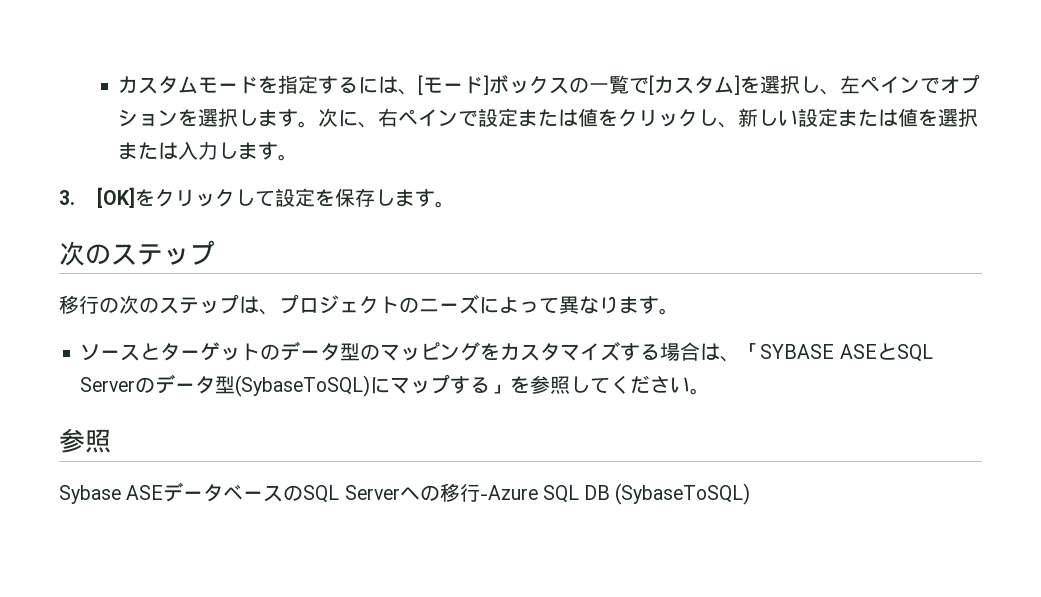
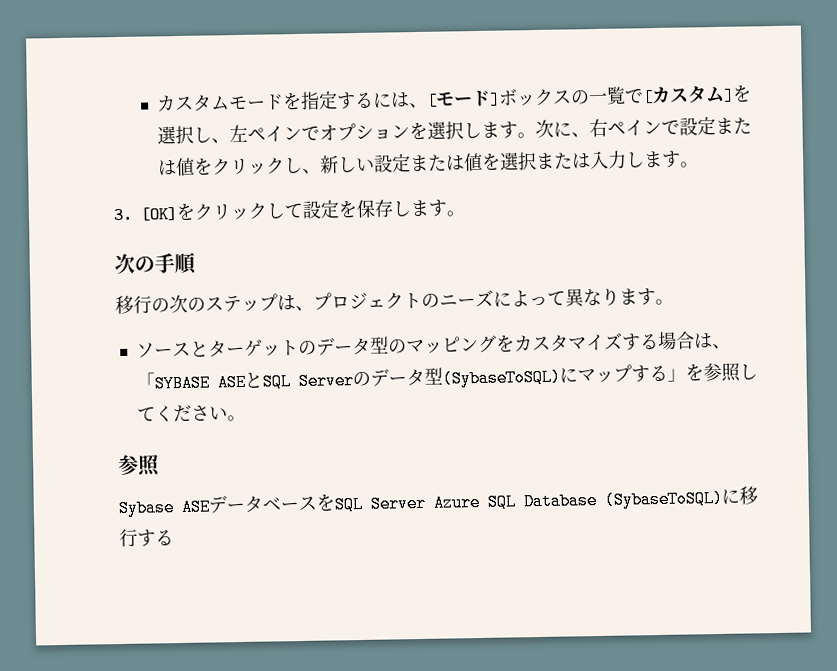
[111,240,215,265] ステップ -> [154,252,196,275] 手順
[283,483,751,505] のSQL Serverへの移行-Azure SQL DB (SybaseToSQL) -> [316,486,758,514] [119,528,174,548] をSQL Server Azure SQL Database (SybaseToSQL)に移行する

